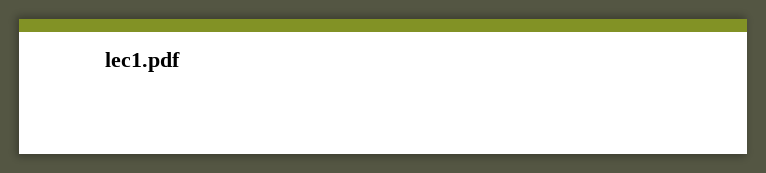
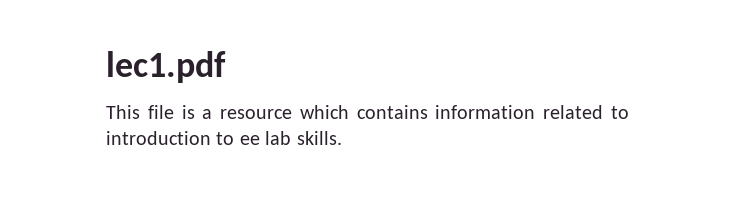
(180, 62) none -> [106,105,629,119] [106,131,342,145] // This file is a resource which contains information related to introduction to ee lab skills.

